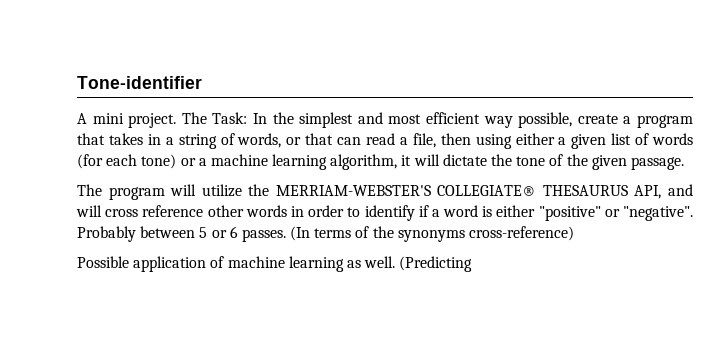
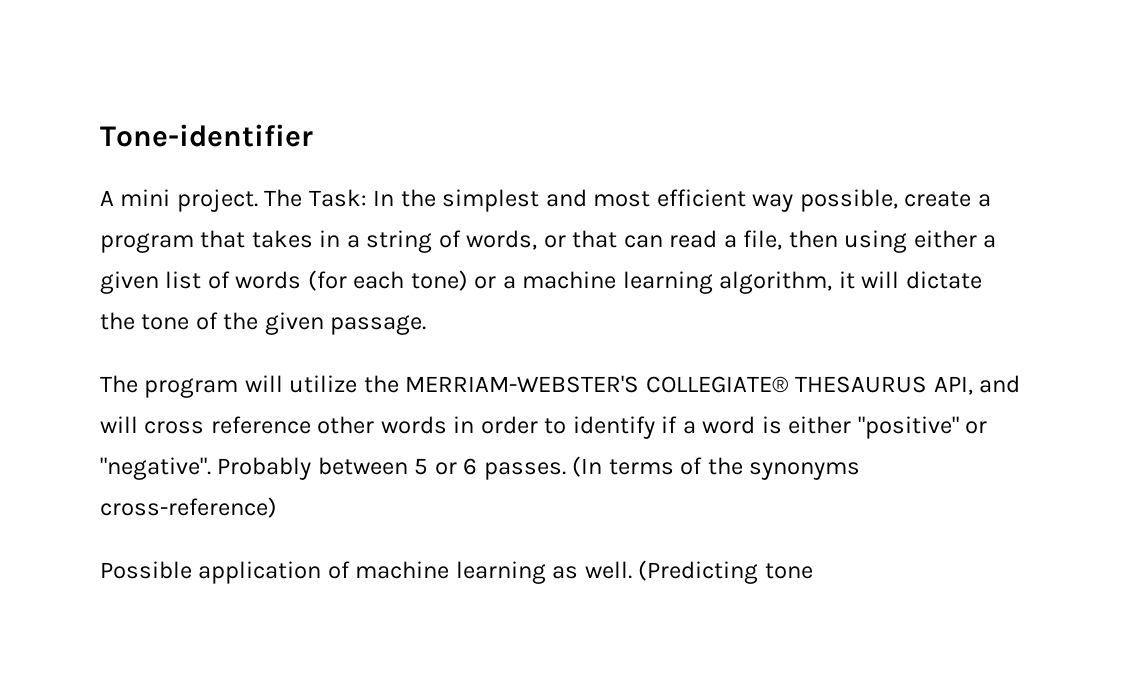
(473, 264) none -> [764,563,813,579] tone

